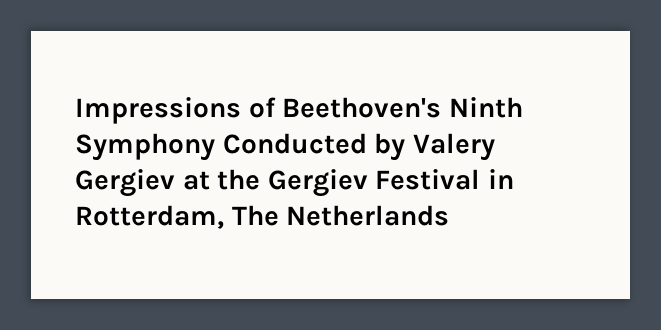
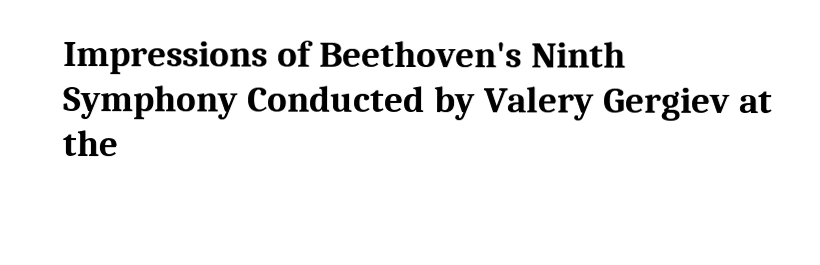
[267,169,514,197] [75,205,450,229] Gergiev Festival in Rotterdam, The Netherlands -> (119, 143) none

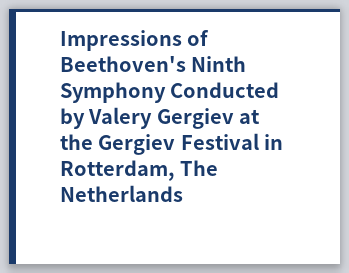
(119, 143) none -> [98,133,284,155] [60,160,219,181] [60,185,183,202] Gergiev Festival in Rotterdam, The Netherlands

